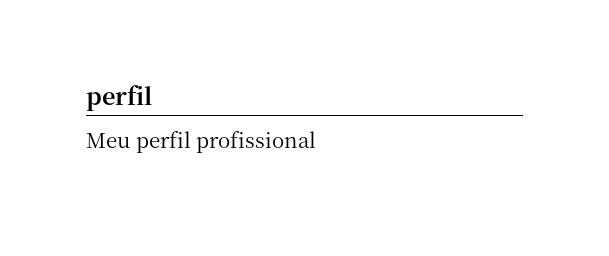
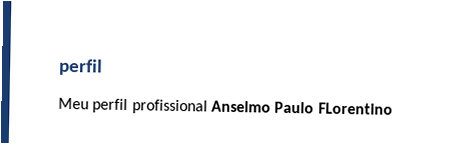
(317, 142) none -> [210,100,393,115] Anselmo Paulo FLorentino

